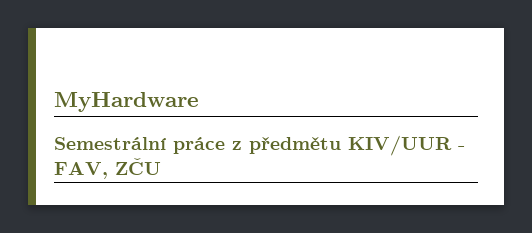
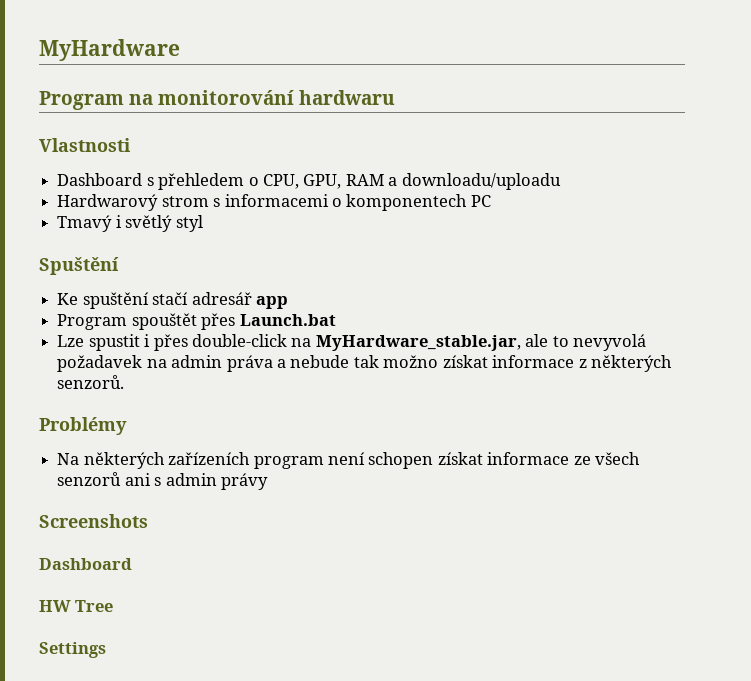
[54,135,465,156] [54,158,161,179] Semestrální práce z předmětu KIV/UUR - FAV, ZČU -> [39,90,396,110] [39,138,131,152] [57,173,561,190] [57,194,491,211] [57,215,203,232] [39,257,119,275] [57,292,288,309] [57,313,336,330] [57,334,647,351] [57,355,673,372] [57,375,125,389] [39,417,127,435] [57,452,641,469] [57,472,268,490] [39,514,148,528] [39,558,132,570] [39,600,114,612] [39,642,106,658] Program na monitorování hardwaru // Vlastnosti // Dashboard s přehledem o CPU, GPU, RAM a downloadu/uploadu // Hardwarový strom s informacemi o komponentech PC // Tmavý i světlý styl // Spuštění // Ke spuštění stačí adresář app // Program spouštět přes Launch.bat // Lze spustit i přes double-click na MyHardware_stable.jar, ale to nevyvolá požadavek na admin práva a nebude tak možno získat informace z některých senzorů. // Problémy // Na některých zařízeních program není schopen získat informace ze všech senzorů ani s admin právy // Screenshots // Dashboard // HW Tree // Settings

